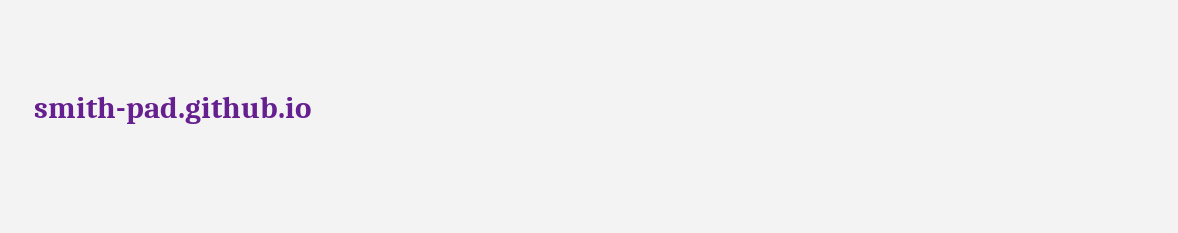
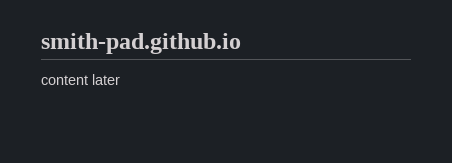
(311, 110) none -> [41,74,120,85] // content later

